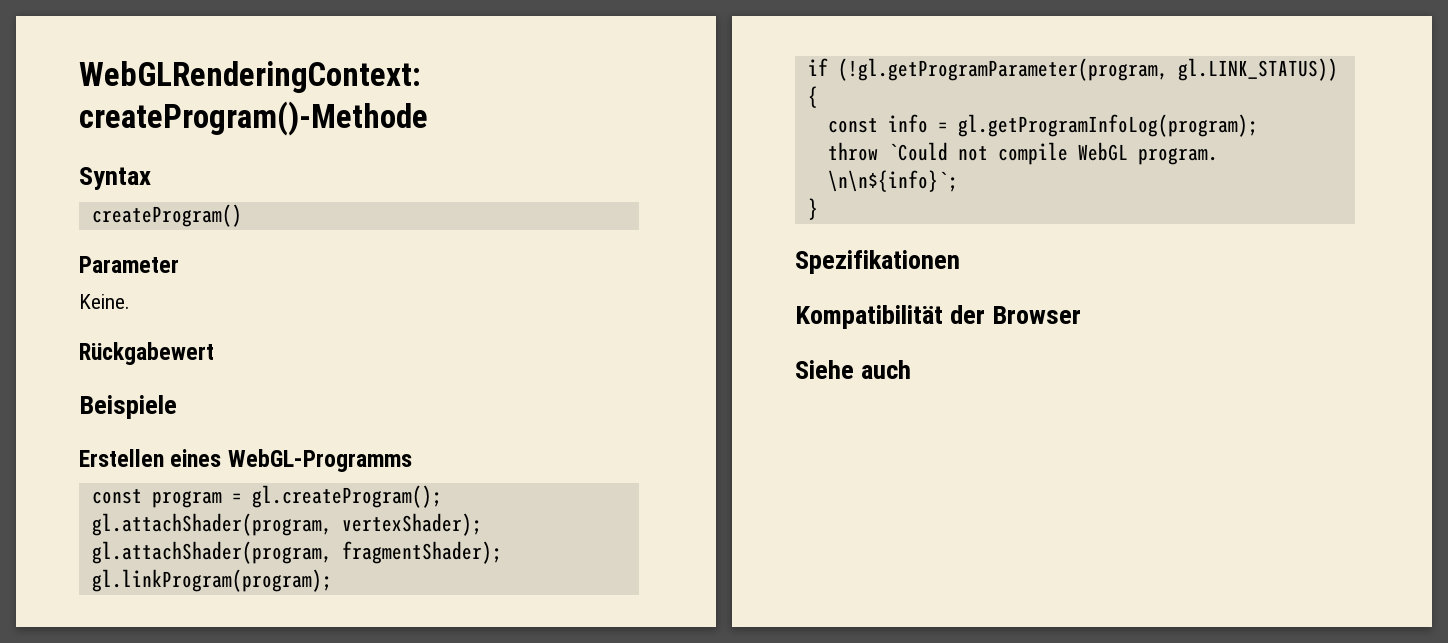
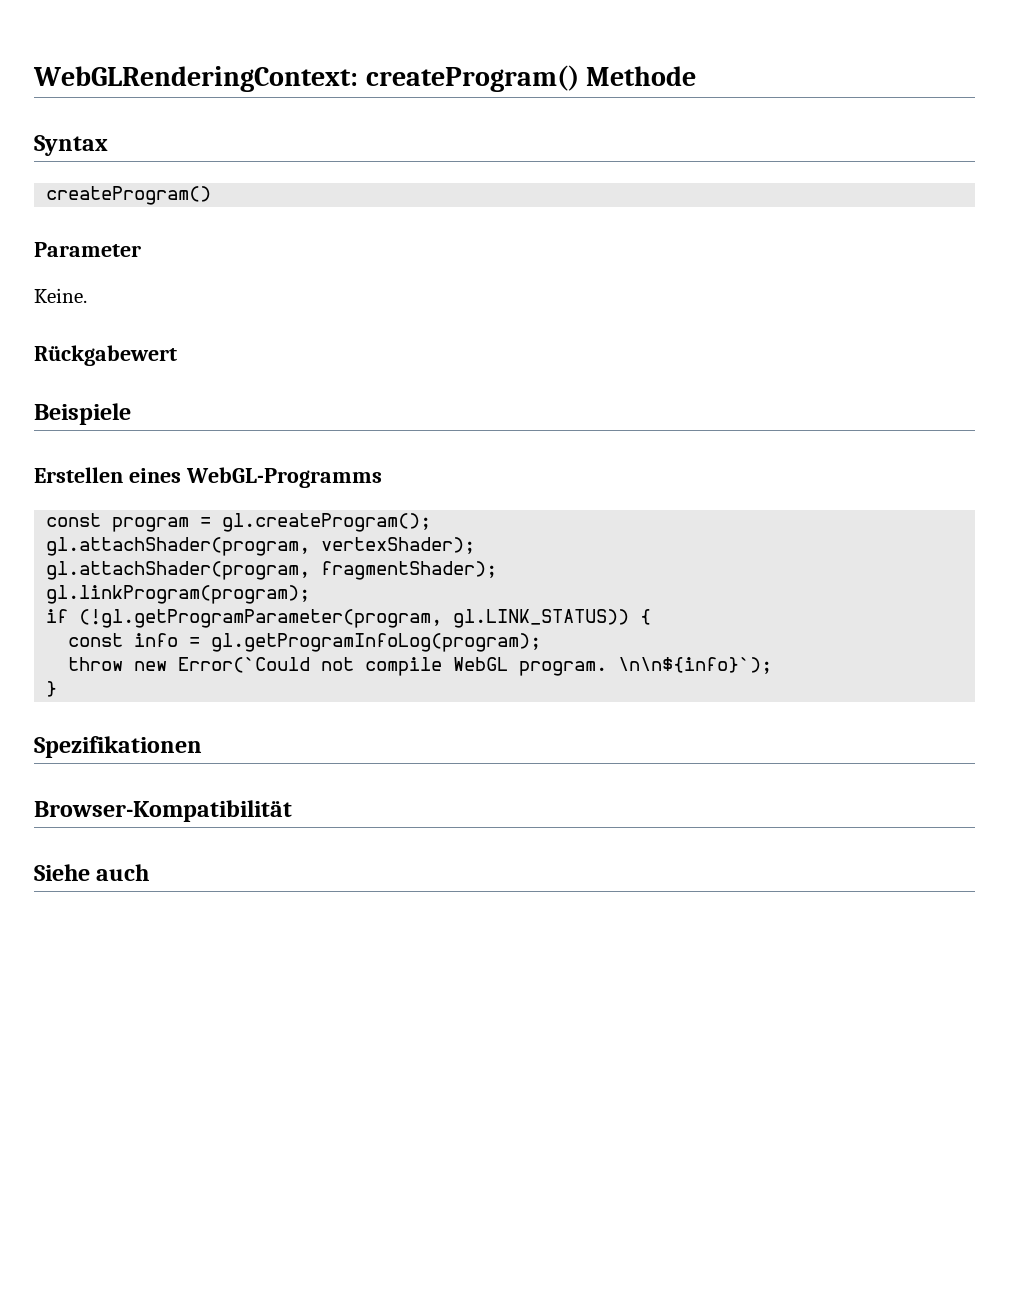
[79,101,428,136] createProgram()-Methode -> [365,65,697,92] createProgram() Methode
[887,142,948,161] `Could -> [134,657,311,673] new Error(`Could
[827,170,958,192] \n\n${info}`; -> [618,657,773,674] \n\n${info}`);
[795,305,1082,329] Kompatibilität der Browser -> [34,800,292,822] Browser-Kompatibilität

